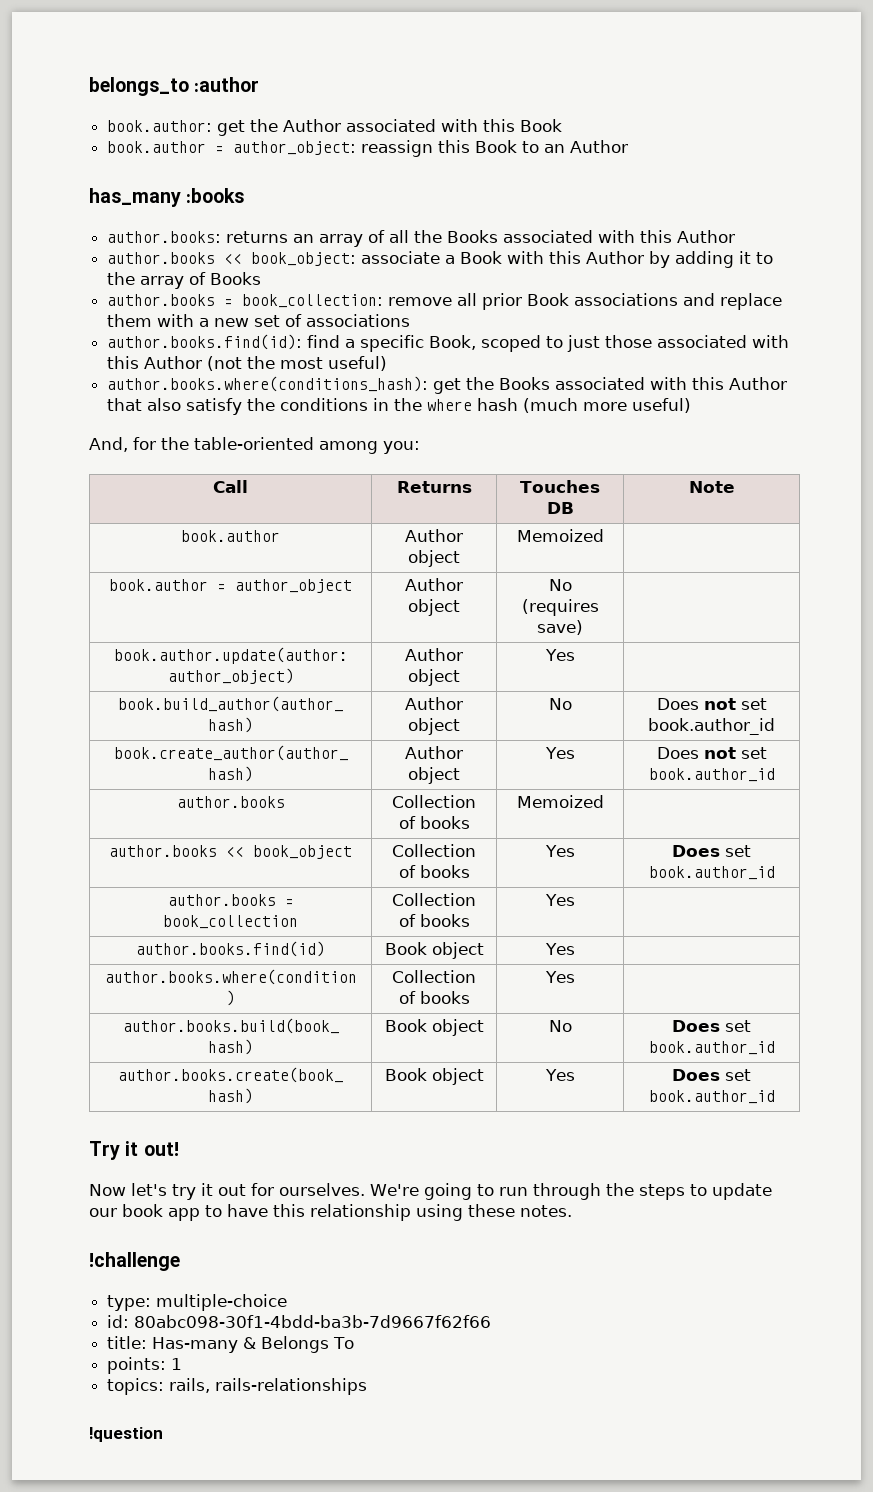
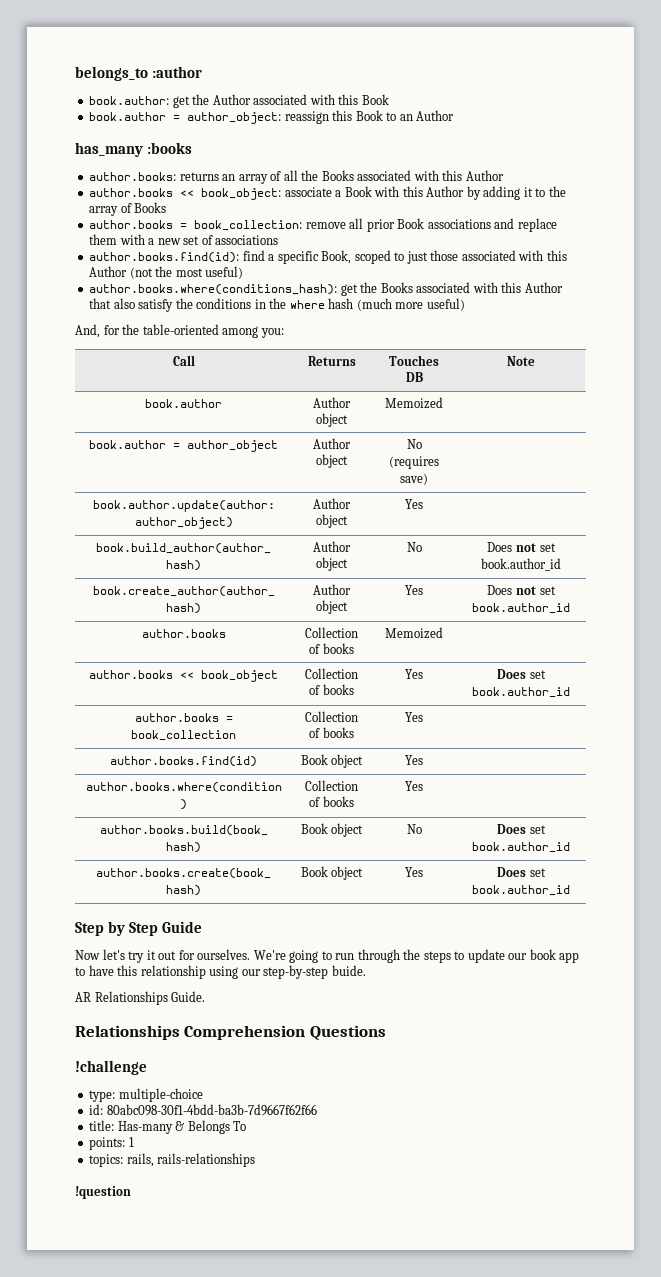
[89,1141,179,1160] Try it out! -> [75,921,202,936] Step by Step Guide
[468,1204,572,1217] these notes. -> [241,965,366,979] [75,991,206,1005] [75,1025,386,1041] our step-by-step buide. // AR Relationships Guide. // Relationships Comprehension Questions

